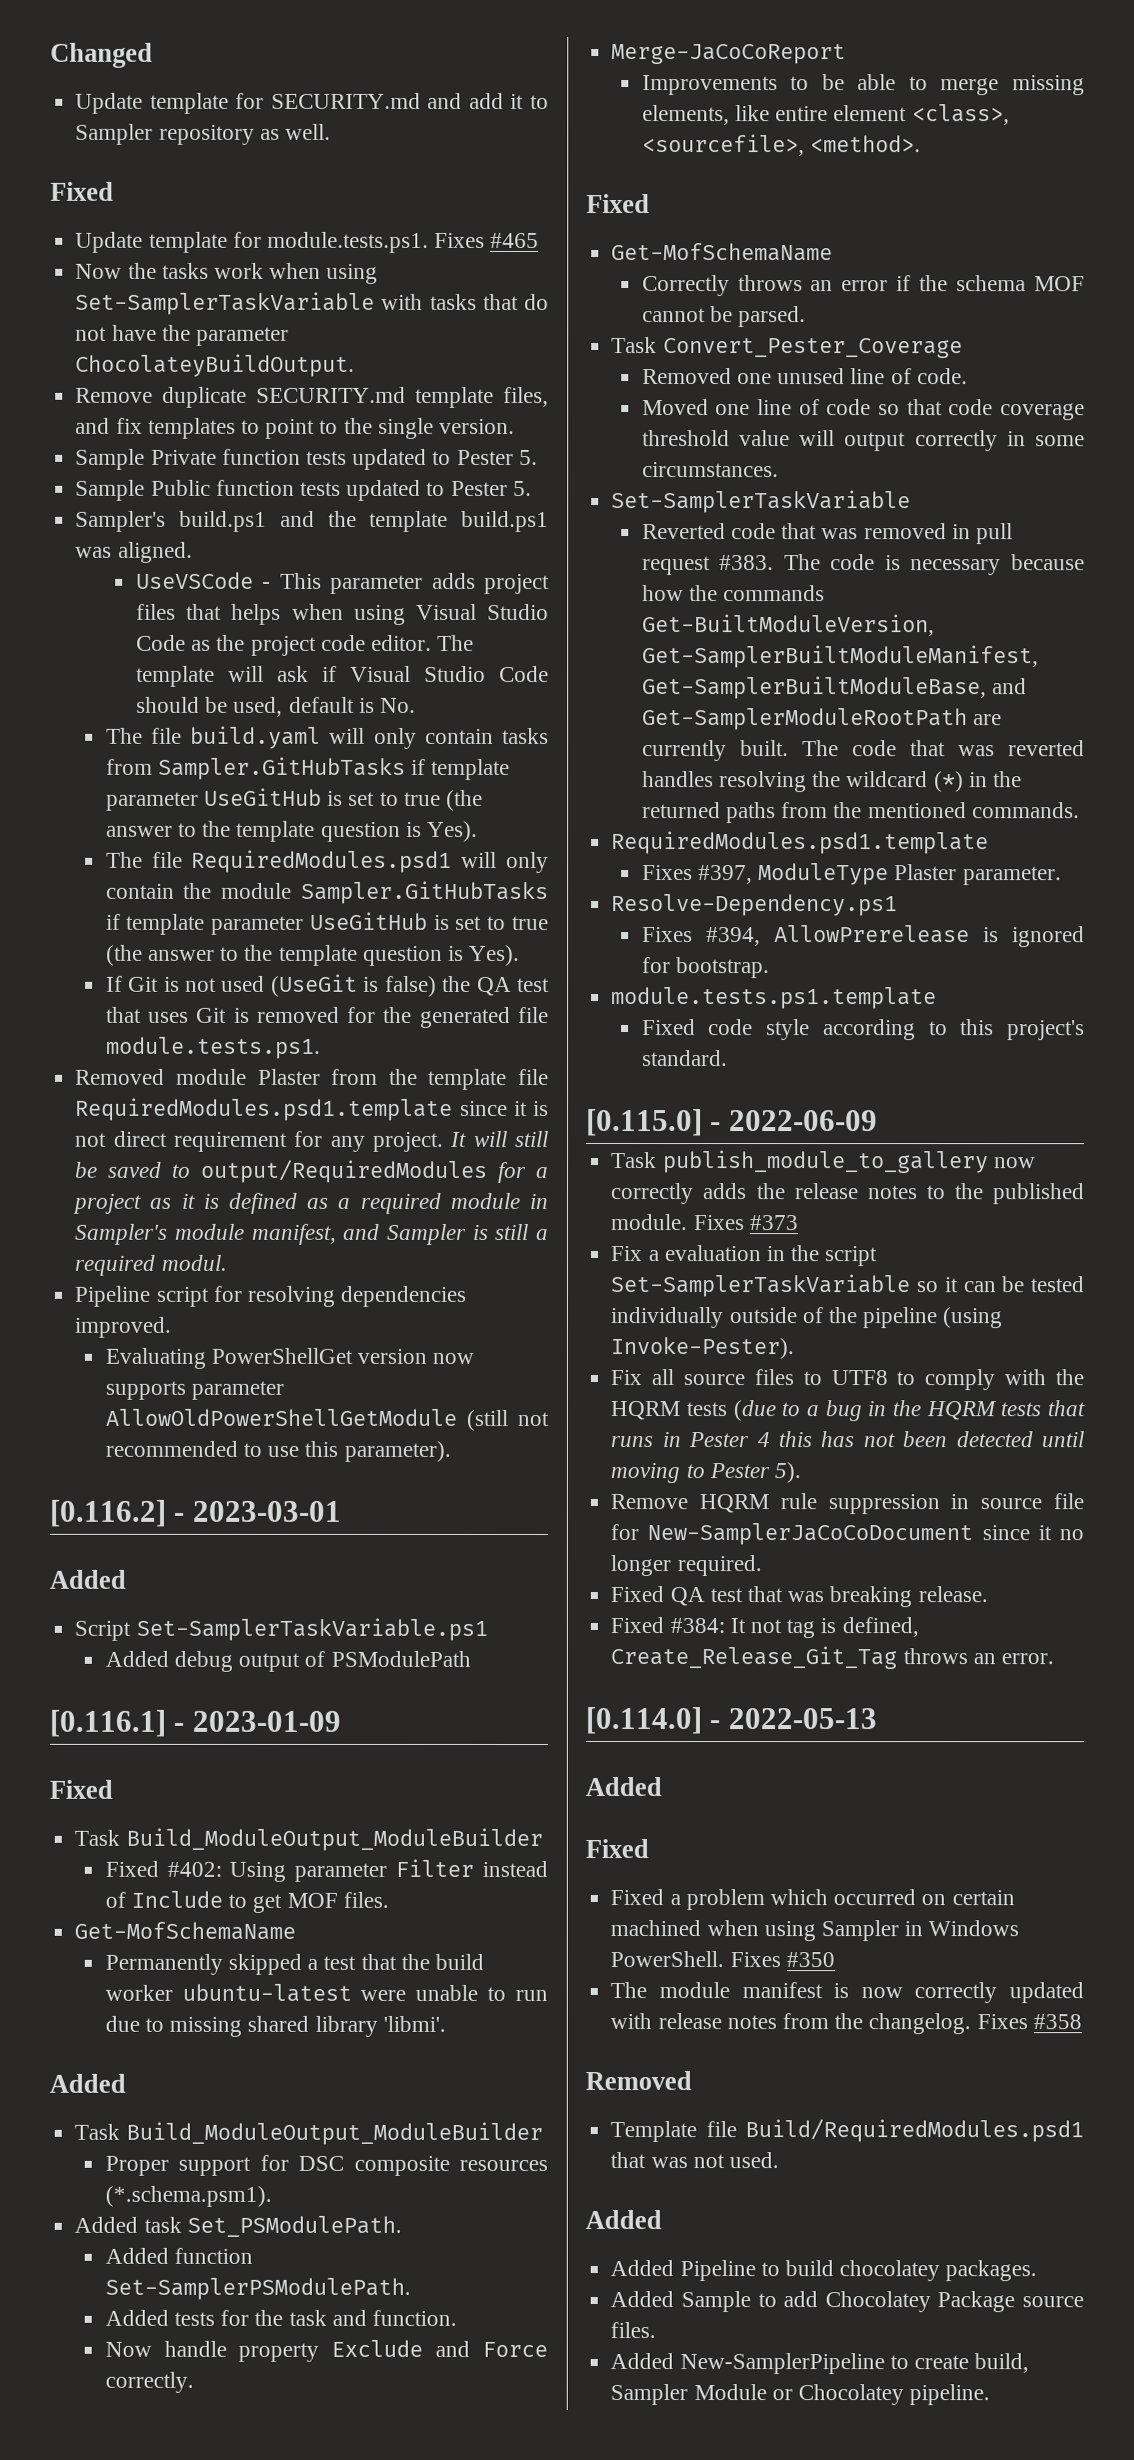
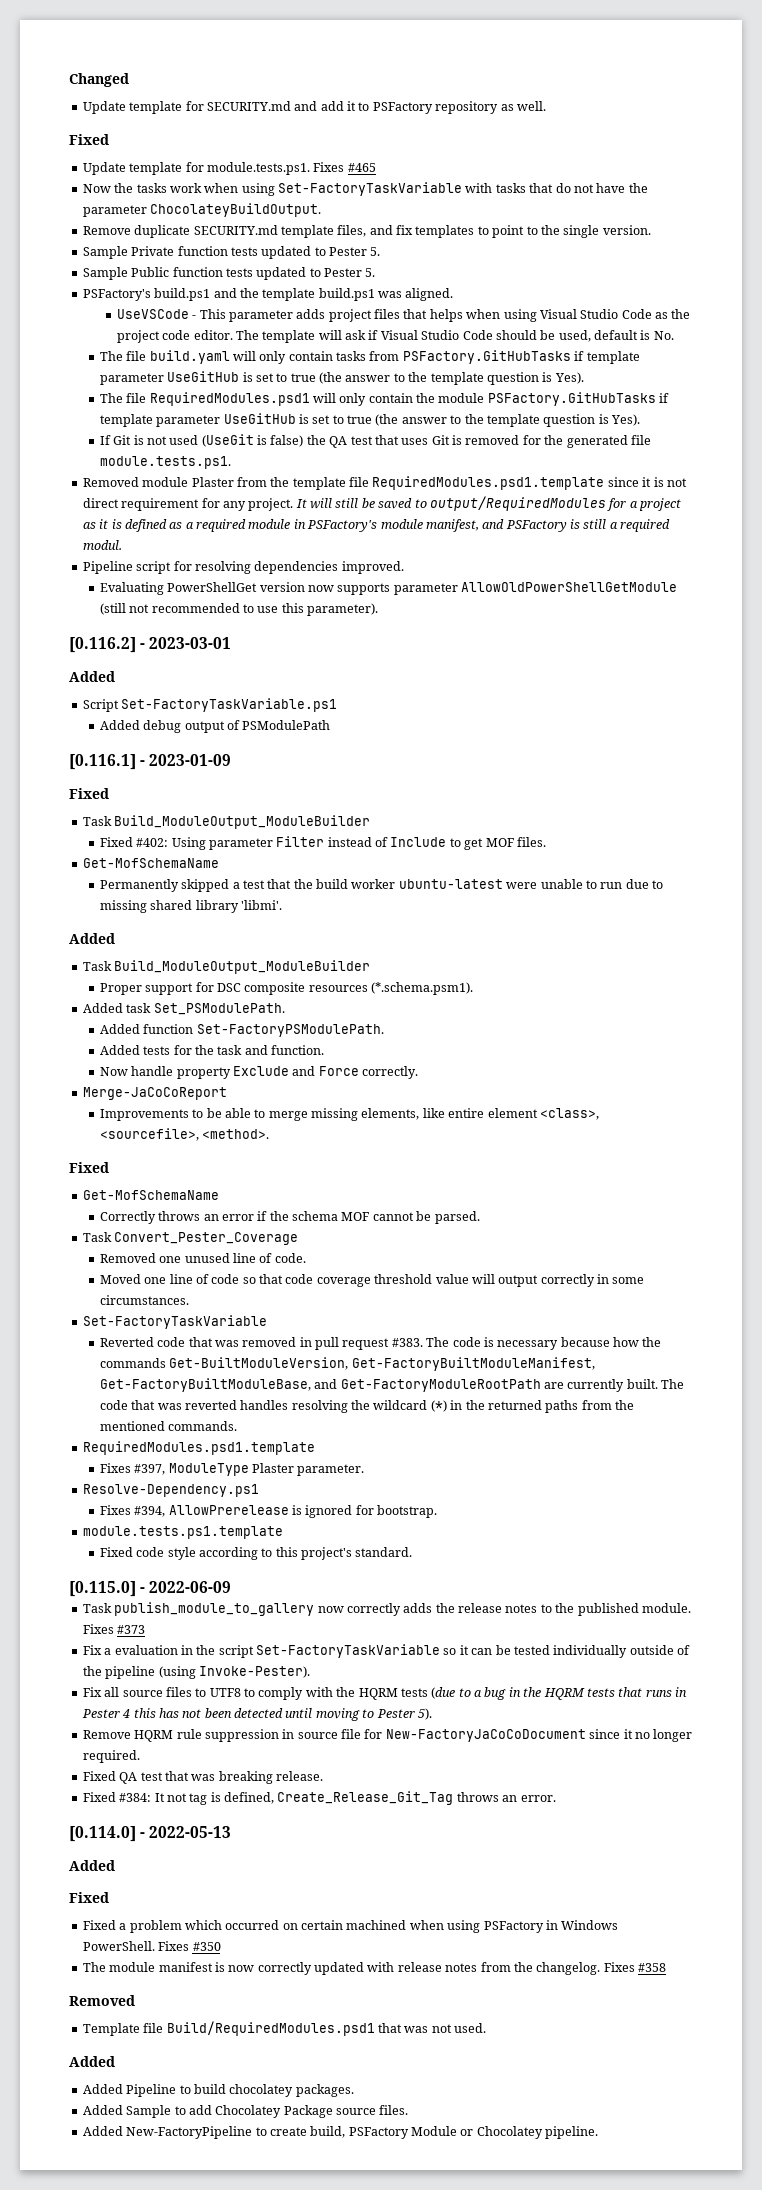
[75,123,154,145] Sampler -> [372,102,433,114] PSFactory
[75,291,376,315] Set-SamplerTaskVariable -> [278,182,462,196] Set-FactoryTaskVariable
[75,510,167,532] Sampler's -> [82,289,151,301] PSFactory's
[157,756,406,780] Sampler.GitHubTasks -> [402,350,571,364] PSFactory.GitHubTasks
[300,880,549,904] Sampler.GitHubTasks -> [487,392,656,406] PSFactory.GitHubTasks
[74,1223,169,1245] Sampler's -> [307,520,378,532] PSFactory's
[385,1223,467,1245] Sampler -> [505,520,567,532] PSFactory
[135,1617,488,1641] Set-SamplerTaskVariable.ps1 -> [121,698,338,712] Set-FactoryTaskVariable.ps1
[104,2277,411,2300] Set-SamplerPSModulePath. -> [196,1024,384,1037] Set-FactoryPSModulePath.
[611,490,912,514] Set-SamplerTaskVariable -> [82,1315,267,1329] Set-FactoryTaskVariable
[641,645,1039,669] [641,676,1027,700] [641,708,968,731] Get-SamplerBuiltModuleManifest, Get-SamplerBuiltModuleBase, and Get-SamplerModuleRootPath -> [351,1357,595,1371] [99,1378,541,1392] Get-FactoryBuiltModuleManifest, Get-FactoryBuiltModuleBase, and Get-FactoryModuleRootPath
[610,1274,911,1298] Set-SamplerTaskVariable -> [256,1644,440,1658] Set-FactoryTaskVariable
[647,1523,974,1546] New-SamplerJaCoCoDocument -> [385,1729,586,1742] New-FactoryJaCoCoDocument
[820,1920,899,1942] Sampler -> [483,1921,544,1933] PSFactory
[679,2353,885,2375] New-SamplerPipeline -> [126,2126,253,2139] New-FactoryPipeline
[610,2384,689,2406] Sampler -> [348,2127,409,2139] PSFactory

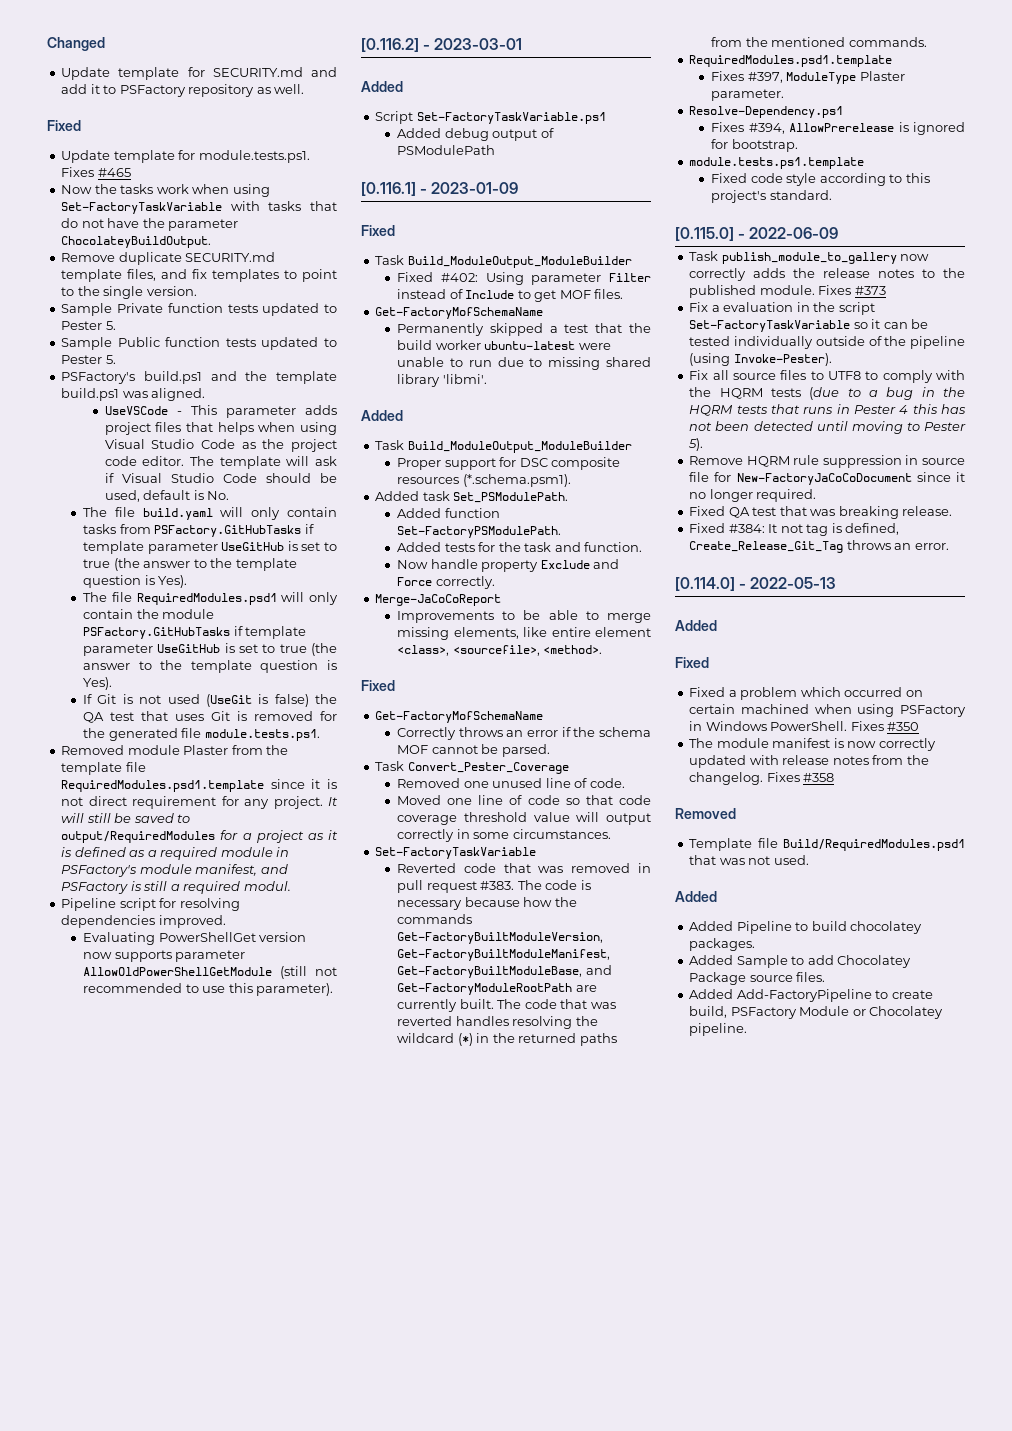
[82,858,219,868] Get-MofSchemaName -> [375,307,544,319] Get-FactoryMofSchemaName
[82,1190,219,1200] Get-MofSchemaName -> [375,711,544,723] Get-FactoryMofSchemaName
[169,1357,349,1370] Get-BuiltModuleVersion, -> [397,932,604,944] Get-FactoryBuiltModuleVersion,
[126,2126,253,2139] New-FactoryPipeline -> [736,989,872,1002] Add-FactoryPipeline

